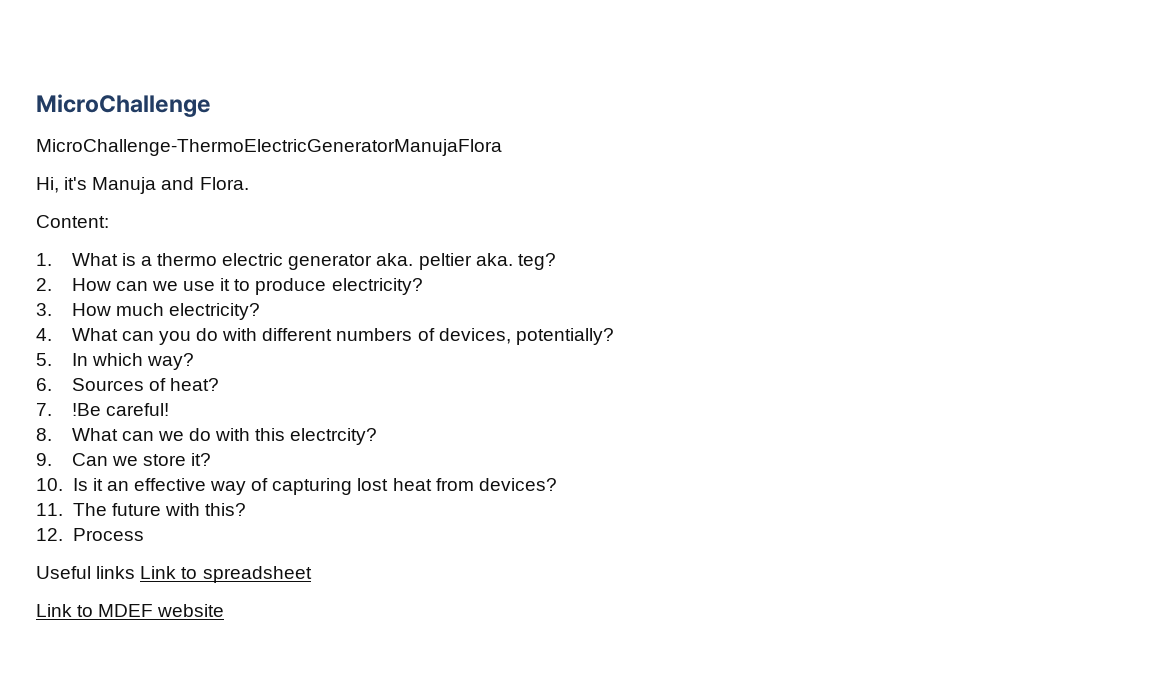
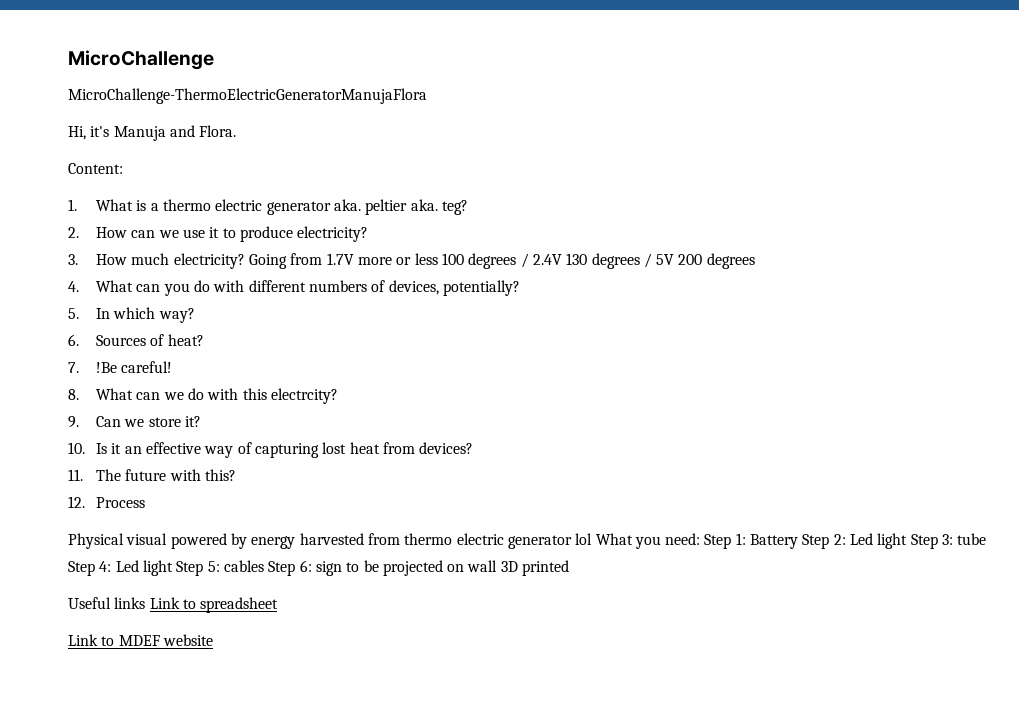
(260, 311) none -> [248,253,755,269] Going from 1.7V more or less 100 degrees / 2.4V 130 degrees / 5V 200 degrees
(144, 534) none -> [68,533,987,549] [68,560,570,576] // Physical visual powered by energy harvested from thermo electric generator lol What you need: Step 1: Battery Step 2: Led light Step 3: tube Step 4: Led light Step 5: cables Step 6: sign to be projected on wall 3D printed

